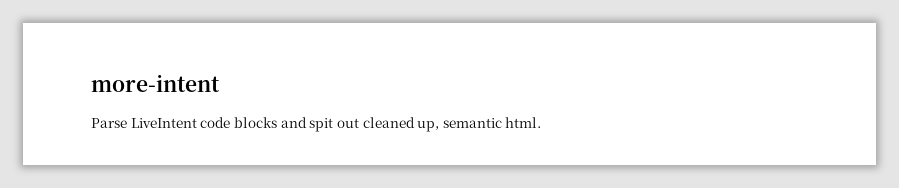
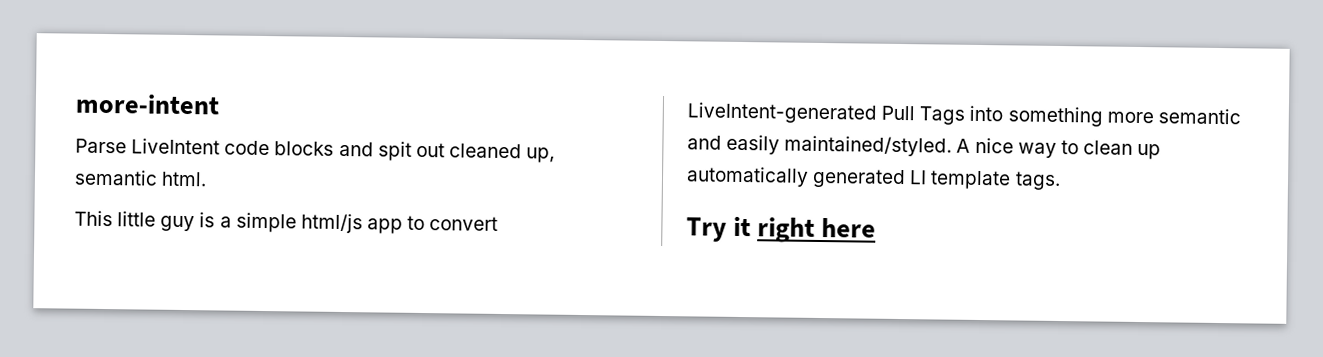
(542, 122) none -> [74,210,499,234] [687,102,1241,127] [687,134,1162,160] [686,166,1061,191] [686,216,877,243] // This little guy is a simple html/js app to convert LiveIntent-generated Pull Tags into something more semantic and easily maintained/styled. A nice way to clean up automatically generated LI template tags. // Try it right here

